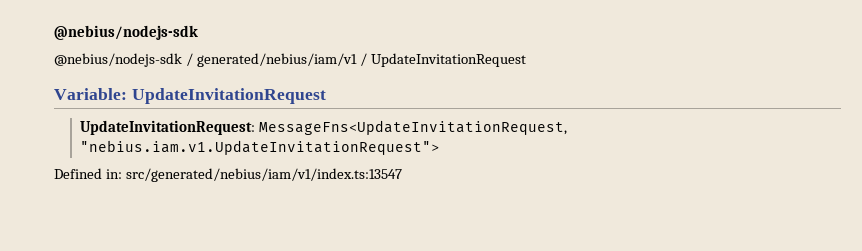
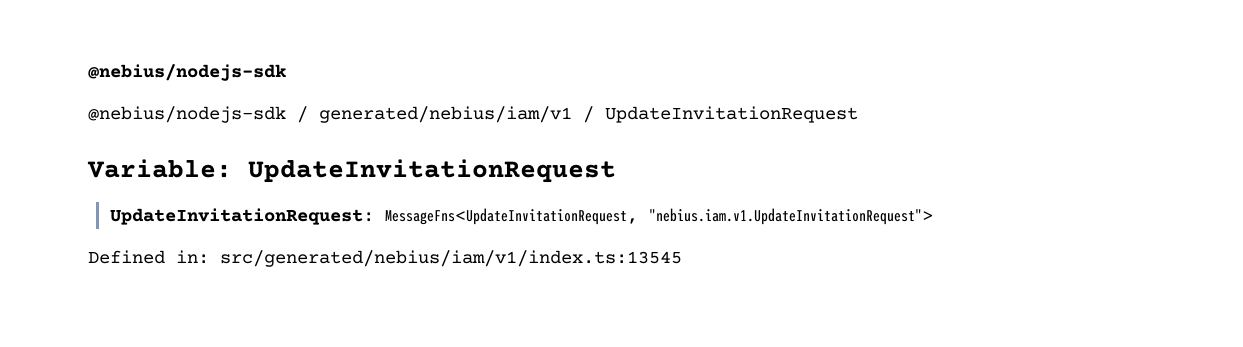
[125,168,402,182] src/generated/nebius/iam/v1/index.ts:13547 -> [220,250,682,267] src/generated/nebius/iam/v1/index.ts:13545

